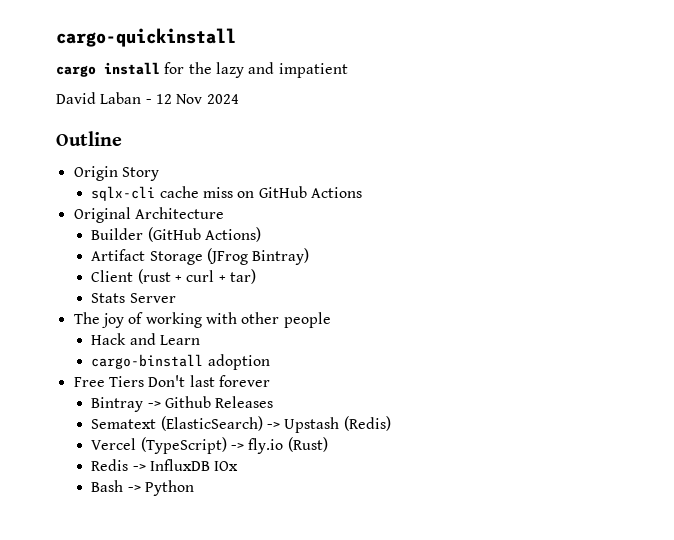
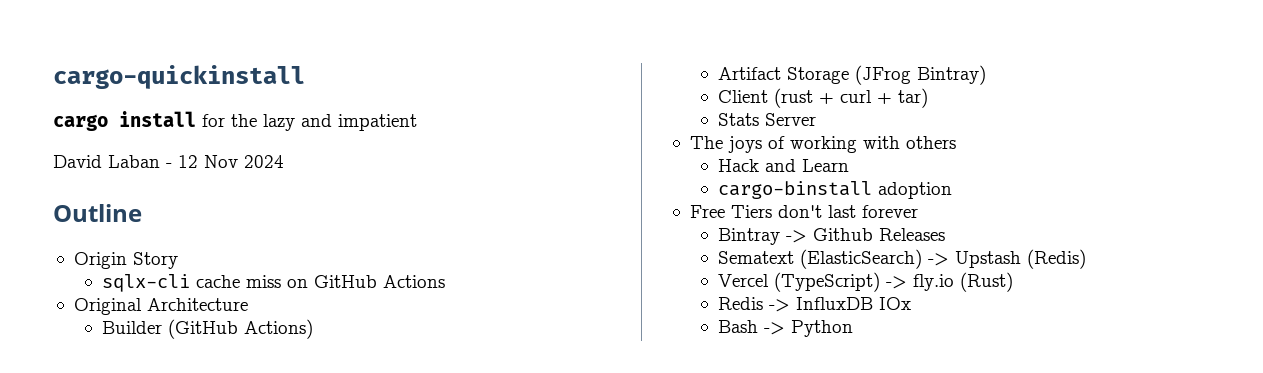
[101,313,124,328] joy -> [727,136,762,153] joys
[241,312,331,328] other people -> [905,136,956,149] others
[148,375,186,387] Don't -> [777,205,822,218] don't

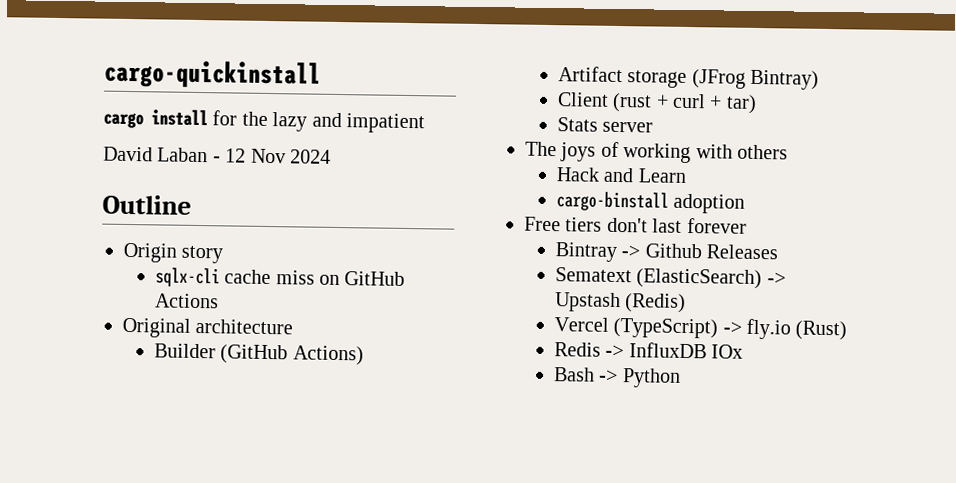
[132,252,178,269] Story -> [181,245,224,264] story
[146,298,248,311] Architecture -> [195,318,294,335] architecture
[786,67,849,84] Storage -> [627,70,688,88] storage
[764,113,816,126] Server -> [602,121,654,133] server
[730,205,772,218] Tiers -> [565,217,603,232] tiers

